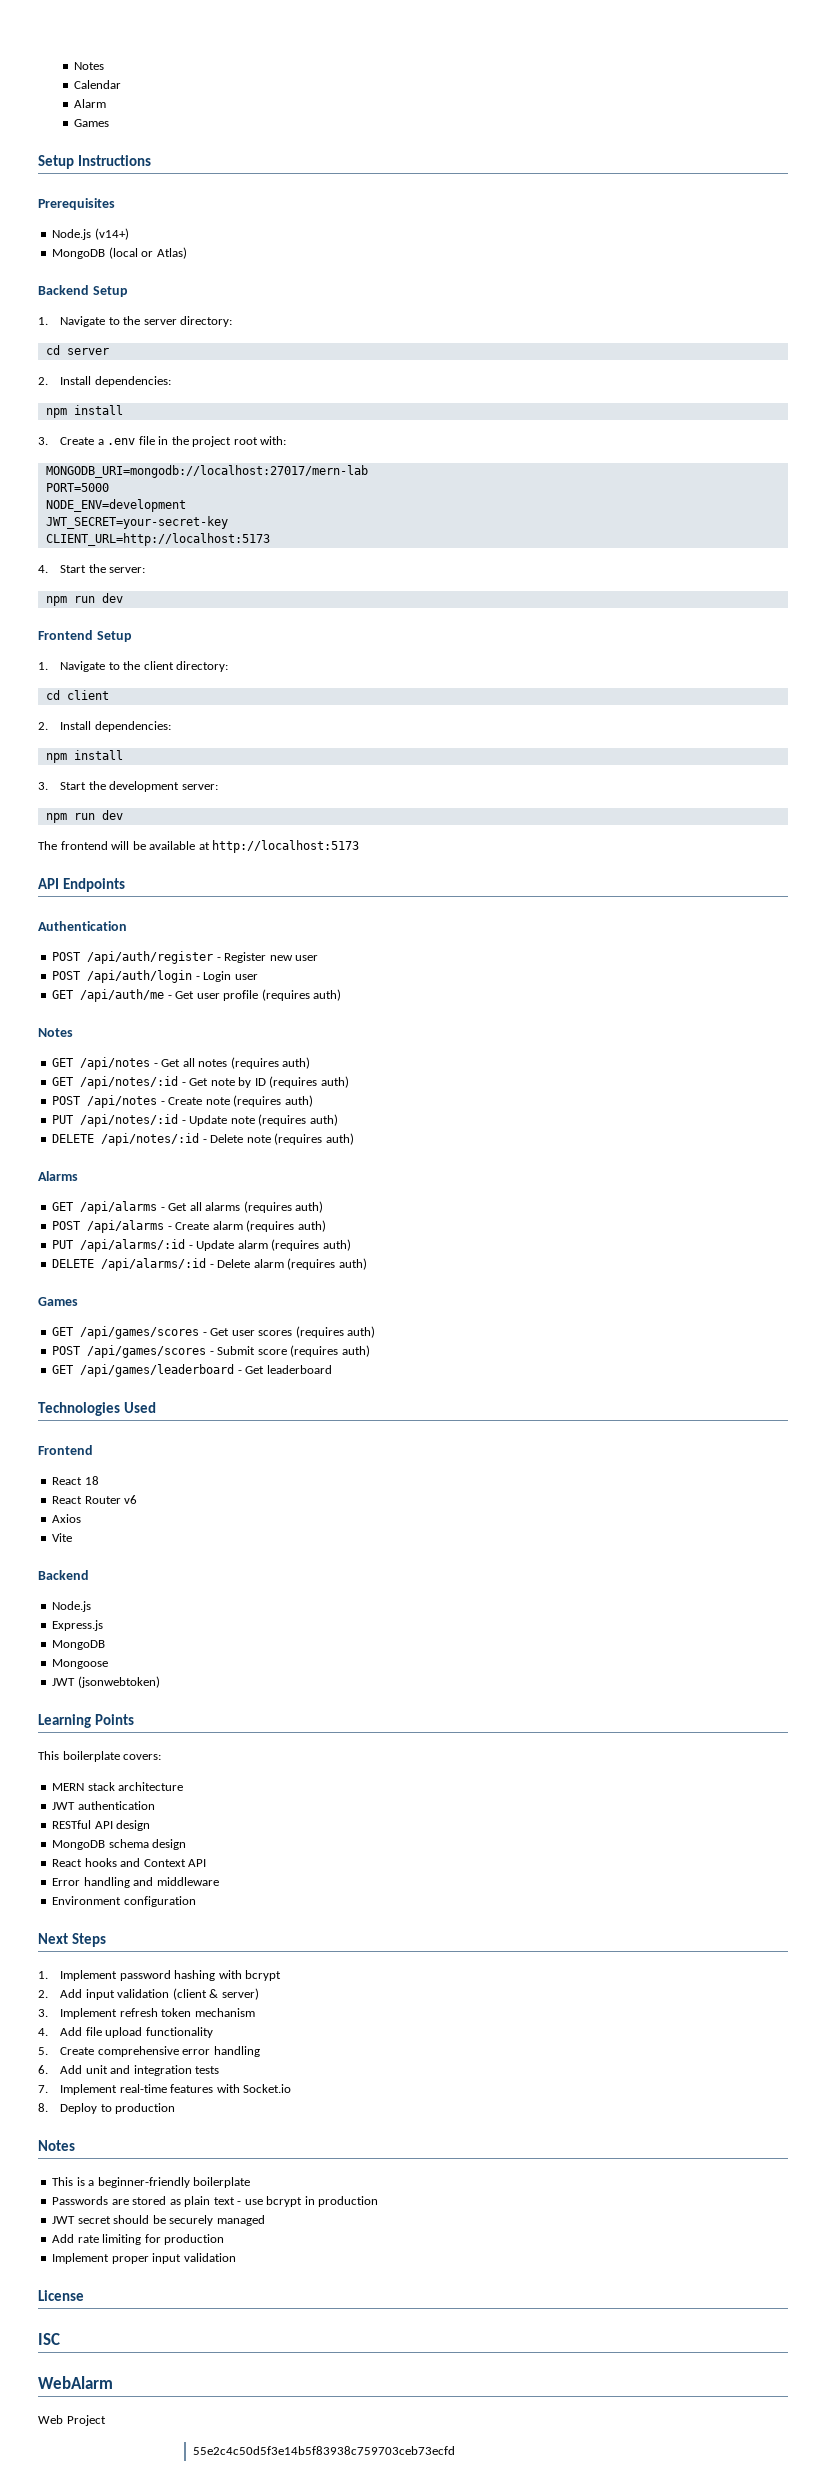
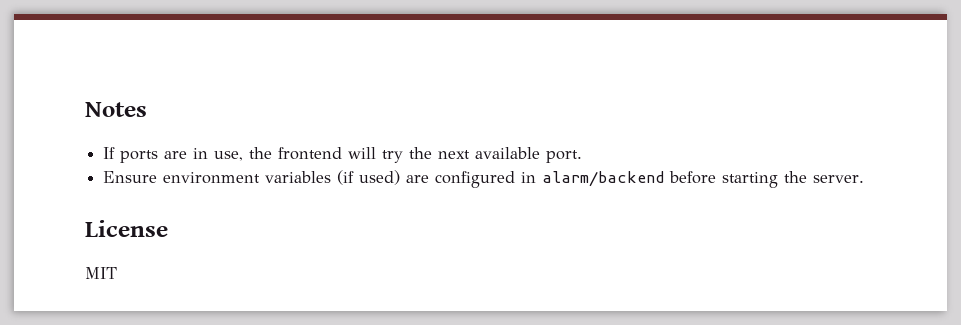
[74,62,105,70] [74,80,122,89] [74,99,107,108] [74,119,110,127] [38,155,152,169] [38,198,115,210] [52,228,129,240] [52,247,187,259] [38,285,128,297] [38,316,233,327] [45,345,109,355] [38,376,171,387] [45,405,123,418] [38,436,287,447] [45,465,368,478] [45,483,109,492] [45,499,186,512] [45,516,228,529] [45,533,270,546] [38,564,146,573] [45,593,123,606] [38,630,132,642] [38,661,229,672] [45,690,109,700] [38,721,171,732] [45,750,123,763] [38,781,218,792] [45,810,123,823] [38,840,360,853] [38,878,126,892] [38,921,127,931] [52,951,319,964] [52,970,258,983] [52,989,342,1002] [38,1028,73,1037] [52,1057,311,1070] [52,1076,349,1089] [52,1095,313,1108] [52,1114,338,1127] [52,1133,354,1146] [38,1171,78,1181] [52,1201,324,1214] [52,1220,326,1233] [52,1239,351,1252] [52,1258,367,1271] [38,1297,78,1306] [52,1326,376,1339] [52,1345,370,1358] [52,1364,332,1377] [38,1402,157,1416] [38,1445,93,1455] [52,1476,99,1485] [52,1495,138,1504] [52,1514,82,1523] [52,1533,73,1542] [38,1570,89,1580] [52,1601,92,1612] [52,1620,104,1631] [52,1640,106,1650] [52,1659,109,1669] [52,1676,160,1688] [38,1714,135,1728] [38,1751,162,1762] [52,1782,184,1791] [52,1801,155,1810] [52,1820,151,1831] [52,1839,187,1850] [52,1858,207,1867] [52,1877,219,1888] [52,1896,196,1907] [38,1933,107,1947] [38,1970,282,1981] [38,1988,259,2000] [38,2008,255,2019] [38,2027,213,2038] [38,2046,260,2057] [38,2065,220,2076] [38,2084,292,2095] [38,2103,176,2114] [38,2140,75,2151] [52,2177,251,2188] [52,2196,379,2207] [52,2215,265,2226] [52,2234,225,2245] [52,2253,236,2264] [38,2290,84,2301] [38,2333,60,2345] [38,2376,113,2389] [38,2415,106,2426] [193,2446,456,2455] Notes // Calendar // Alarm // Games // Setup Instructions // Prerequisites // Node.js (v14+) // MongoDB (local or Atlas) // Backend Setup // 1. Navigate to the server directory: // cd server // 2. Install dependencies: // npm install // 3. Create a .env file in the project root with: // MONGODB_URI=mongodb://localhost:27017/mern-lab // PORT=5000 // NODE_ENV=development // JWT_SECRET=your-secret-key // CLIENT_URL=http://localhost:5173 // 4. Start the server: // npm run dev // Frontend Setup // 1. Navigate to the client directory: // cd client // 2. Install dependencies: // npm install // 3. Start the development server: // npm run dev // The frontend will be available at http://localhost:5173 // API Endpoints // Authentication // POST /api/auth/register - Register new user // POST /api/auth/login - Login user // GET /api/auth/me - Get user profile (requires auth) // Notes // GET /api/notes - Get all notes (requires auth) // GET /api/notes/:id - Get note by ID (requires auth) // POST /api/notes - Create note (requires auth) // PUT /api/notes/:id - Update note (requires auth) // DELETE /api/notes/:id - Delete note (requires auth) // Alarms // GET /api/alarms - Get all alarms (requires auth) // POST /api/alarms - Create alarm (requires auth) // PUT /api/alarms/:id - Update alarm (requires auth) // DELETE /api/alarms/:id - Delete alarm (requires auth) // Games // GET /api/games/scores - Get user scores (requires auth) // POST /api/games/scores - Submit score (requires auth) // GET /api/games/leaderboard - Get leaderboard // Technologies Used // Frontend // React 18 // React Router v6 // Axios // Vite // Backend // Node.js // Express.js // MongoDB // Mongoose // JWT (jsonwebtoken) // Learning Points // This boilerplate covers: // MERN stack architecture // JWT authentication // RESTful API design // MongoDB schema design // React hooks and Context API // Error handling and middleware // Environment configuration // Next Steps // 1. Implement password hashing with bcrypt // 2. Add input validation (client & server) // 3. Implement refresh token mechanism // 4. Add file upload functionality // 5. Create comprehensive error handling // 6. Add unit and integration tests // 7. Implement real-time features with Socket.io // 8. Deploy to production // Notes // This is a beginner-friendly boilerplate // Passwords are stored as plain text - use bcrypt in production // JWT secret should be securely managed // Add rate limiting for production // Implement proper input validation // License // ISC // WebAlarm // Web Project // 55e2c4c50d5f3e14b5f83938c759703ceb73ecfd -> [85,102,147,117] [103,147,583,163] [103,170,865,188] [85,220,168,237] [85,267,117,279] Notes // If ports are in use, the frontend will try the next available port. // Ensure environment variables (if used) are configured in alarm/backend before starting the server. // License // MIT

